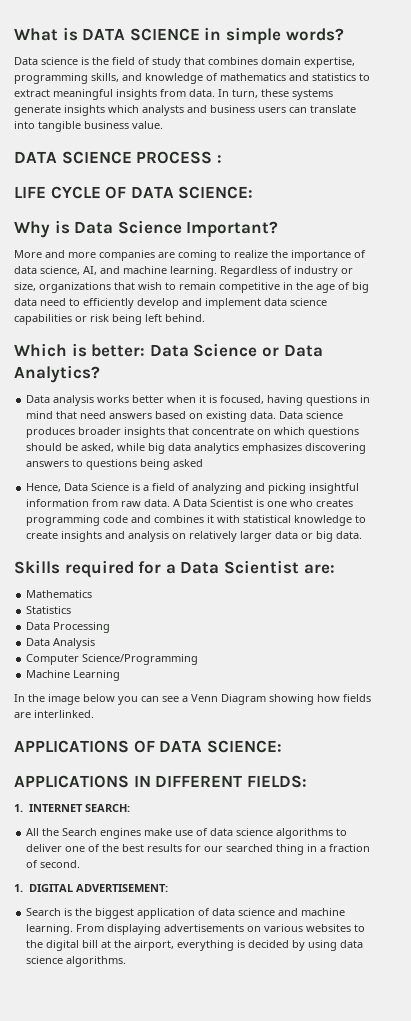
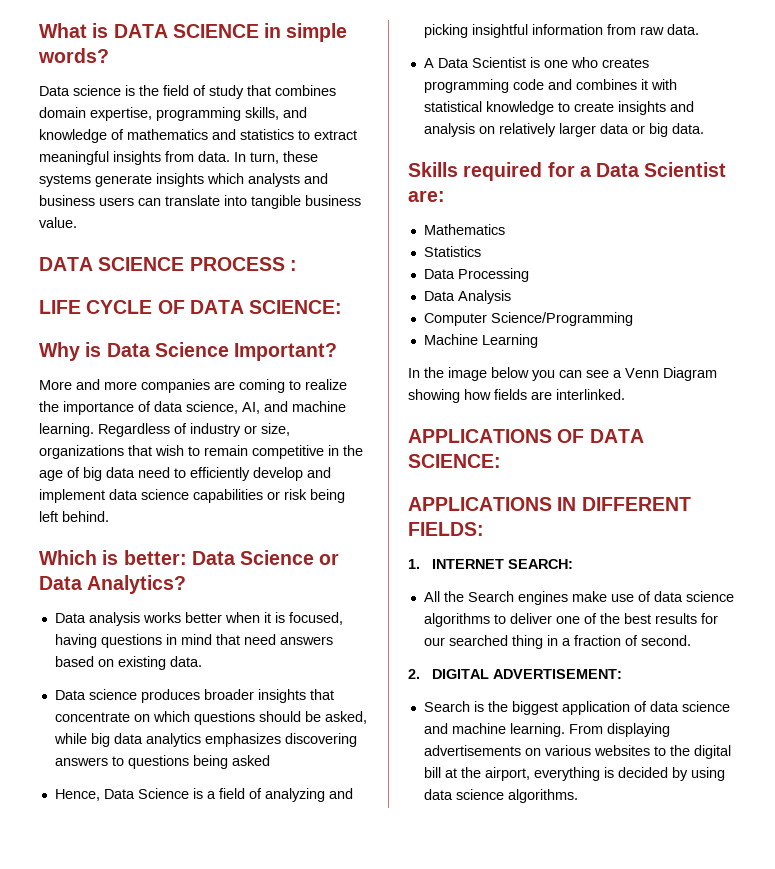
(277, 415) none -> (202, 661) //
(171, 503) none -> (699, 29) //
[14,884,23,892] 1. -> [408,669,420,679] 2.

